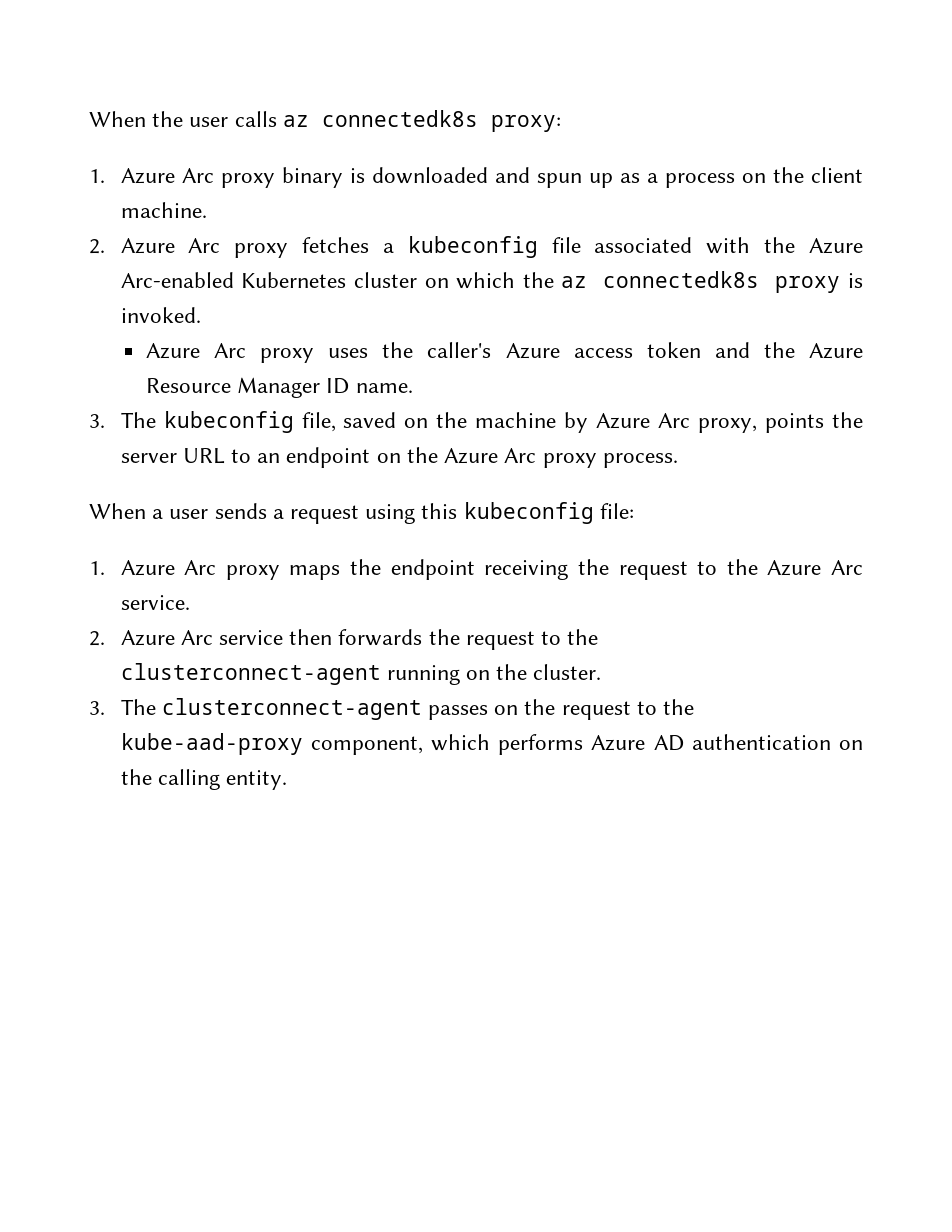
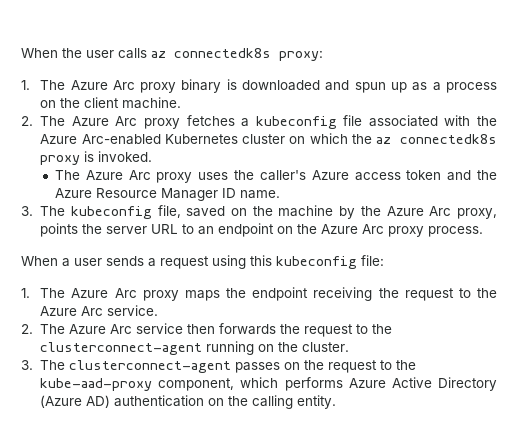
(105, 176) none -> [40,80,66,90] The
(105, 246) none -> [40,116,66,126] The
(201, 315) none -> [55,170,81,180] The
(589, 422) none -> [360,206,381,216] the
(105, 568) none -> [40,288,66,298] The
(105, 638) none -> [40,324,66,334] The
[653,735,684,751] AD -> [391,377,498,391] [40,395,111,408] Active Directory (Azure AD)

